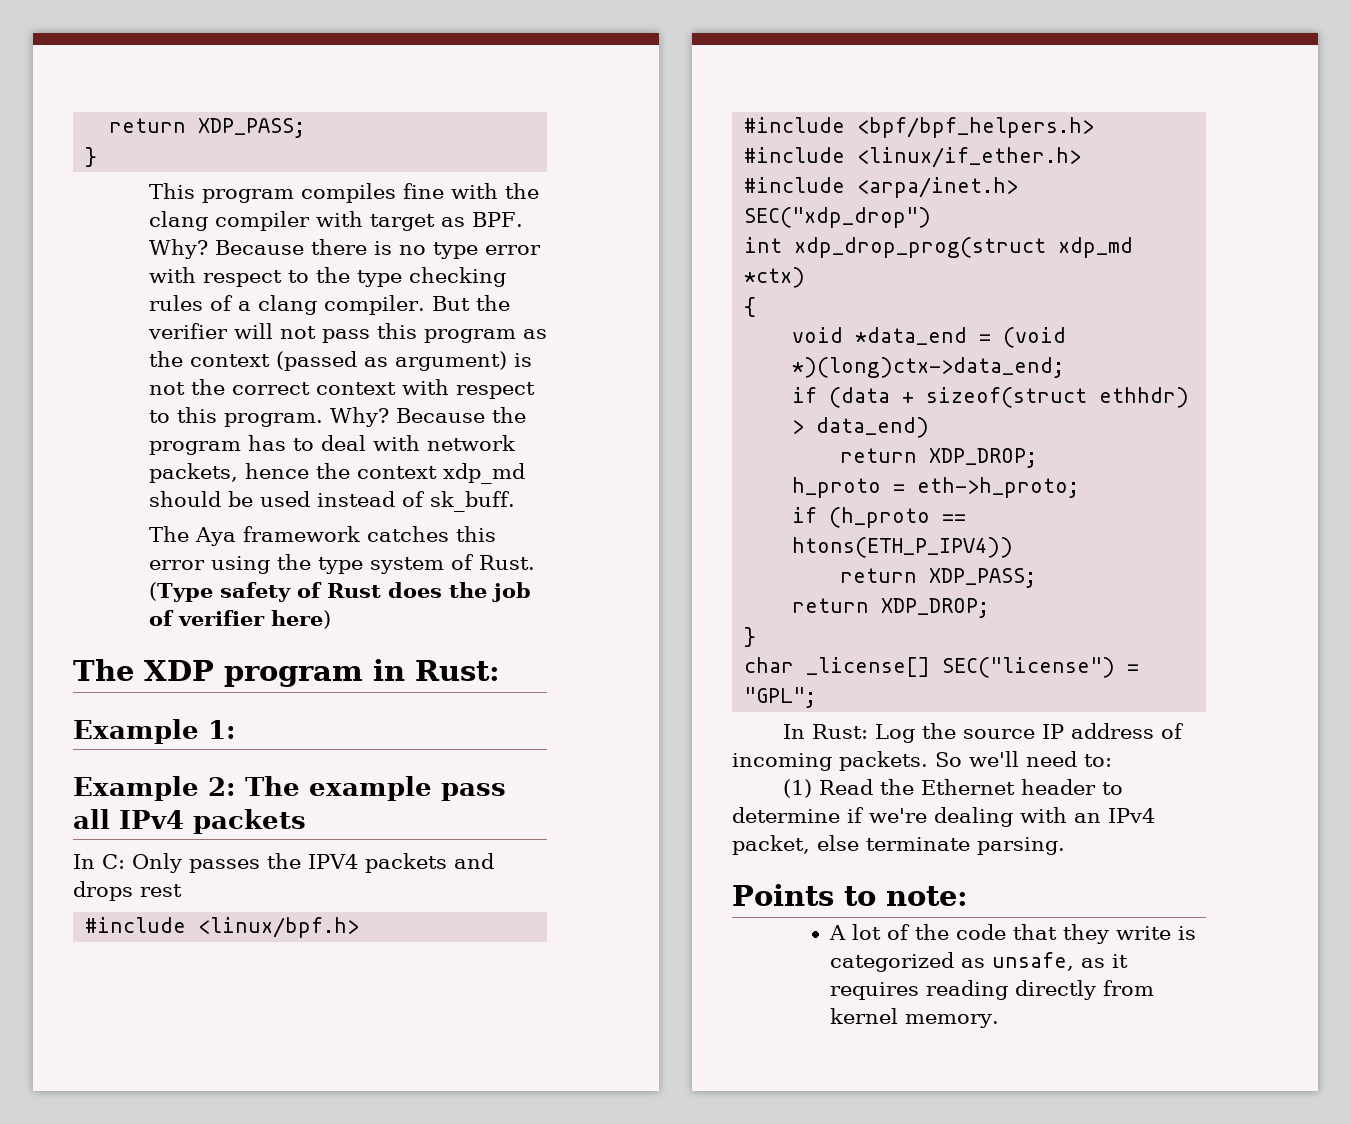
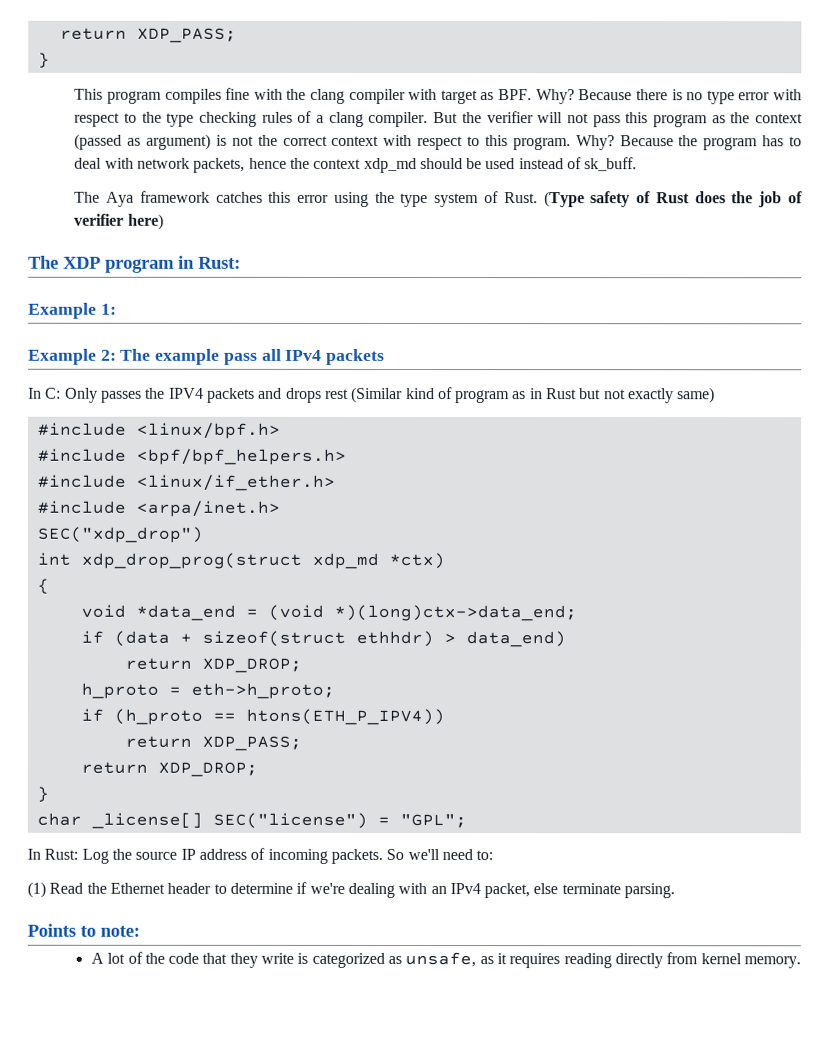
(182, 890) none -> [351,386,716,404] (Similar kind of program as in Rust but not exactly same)

